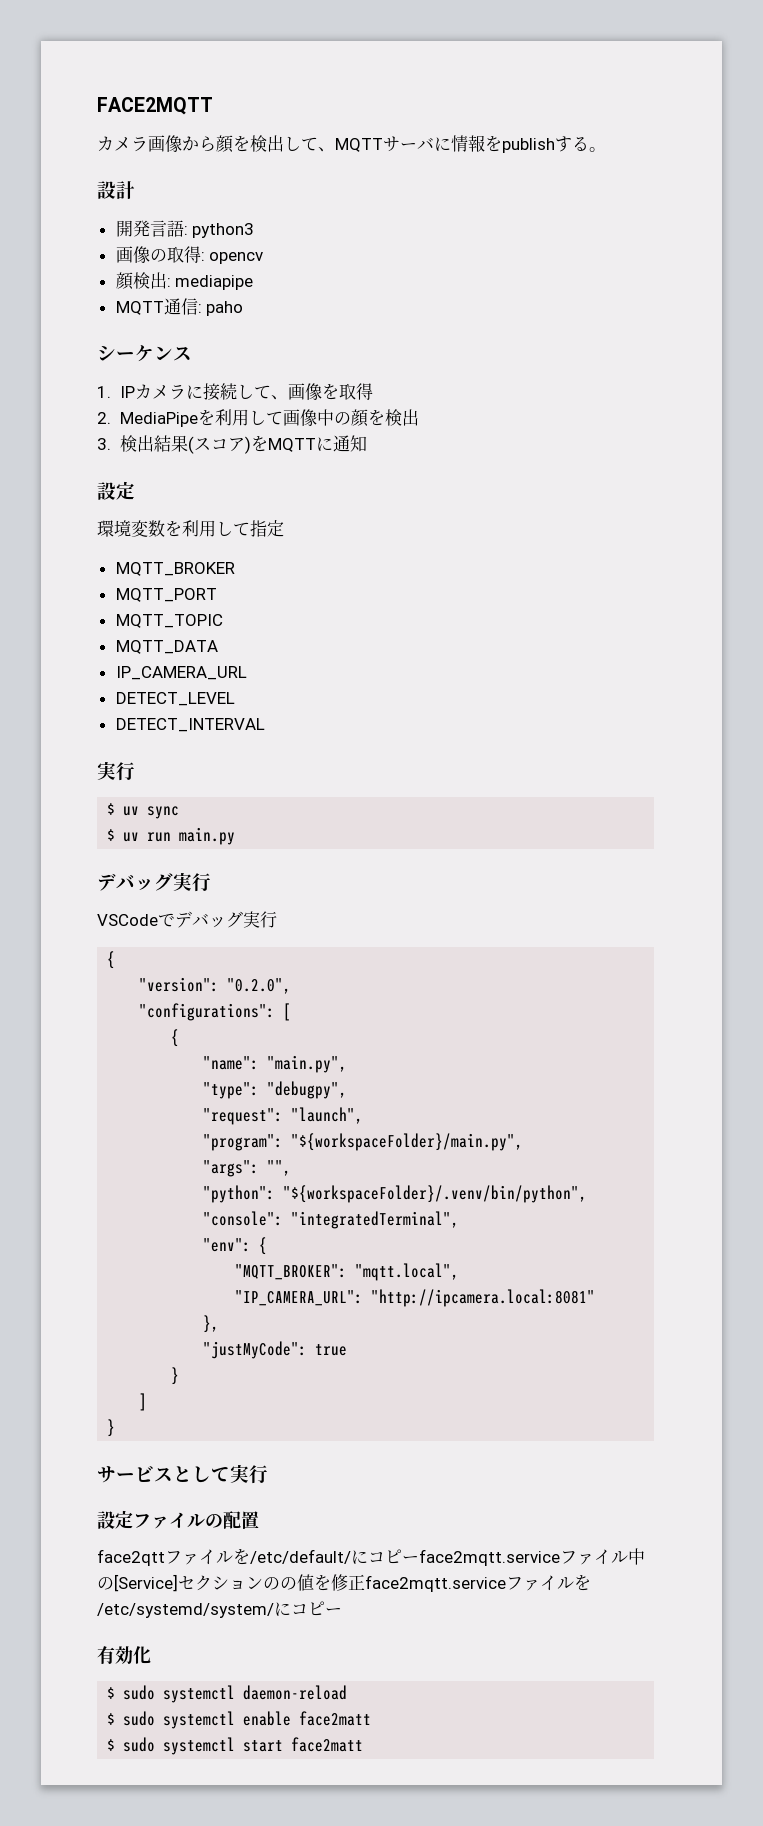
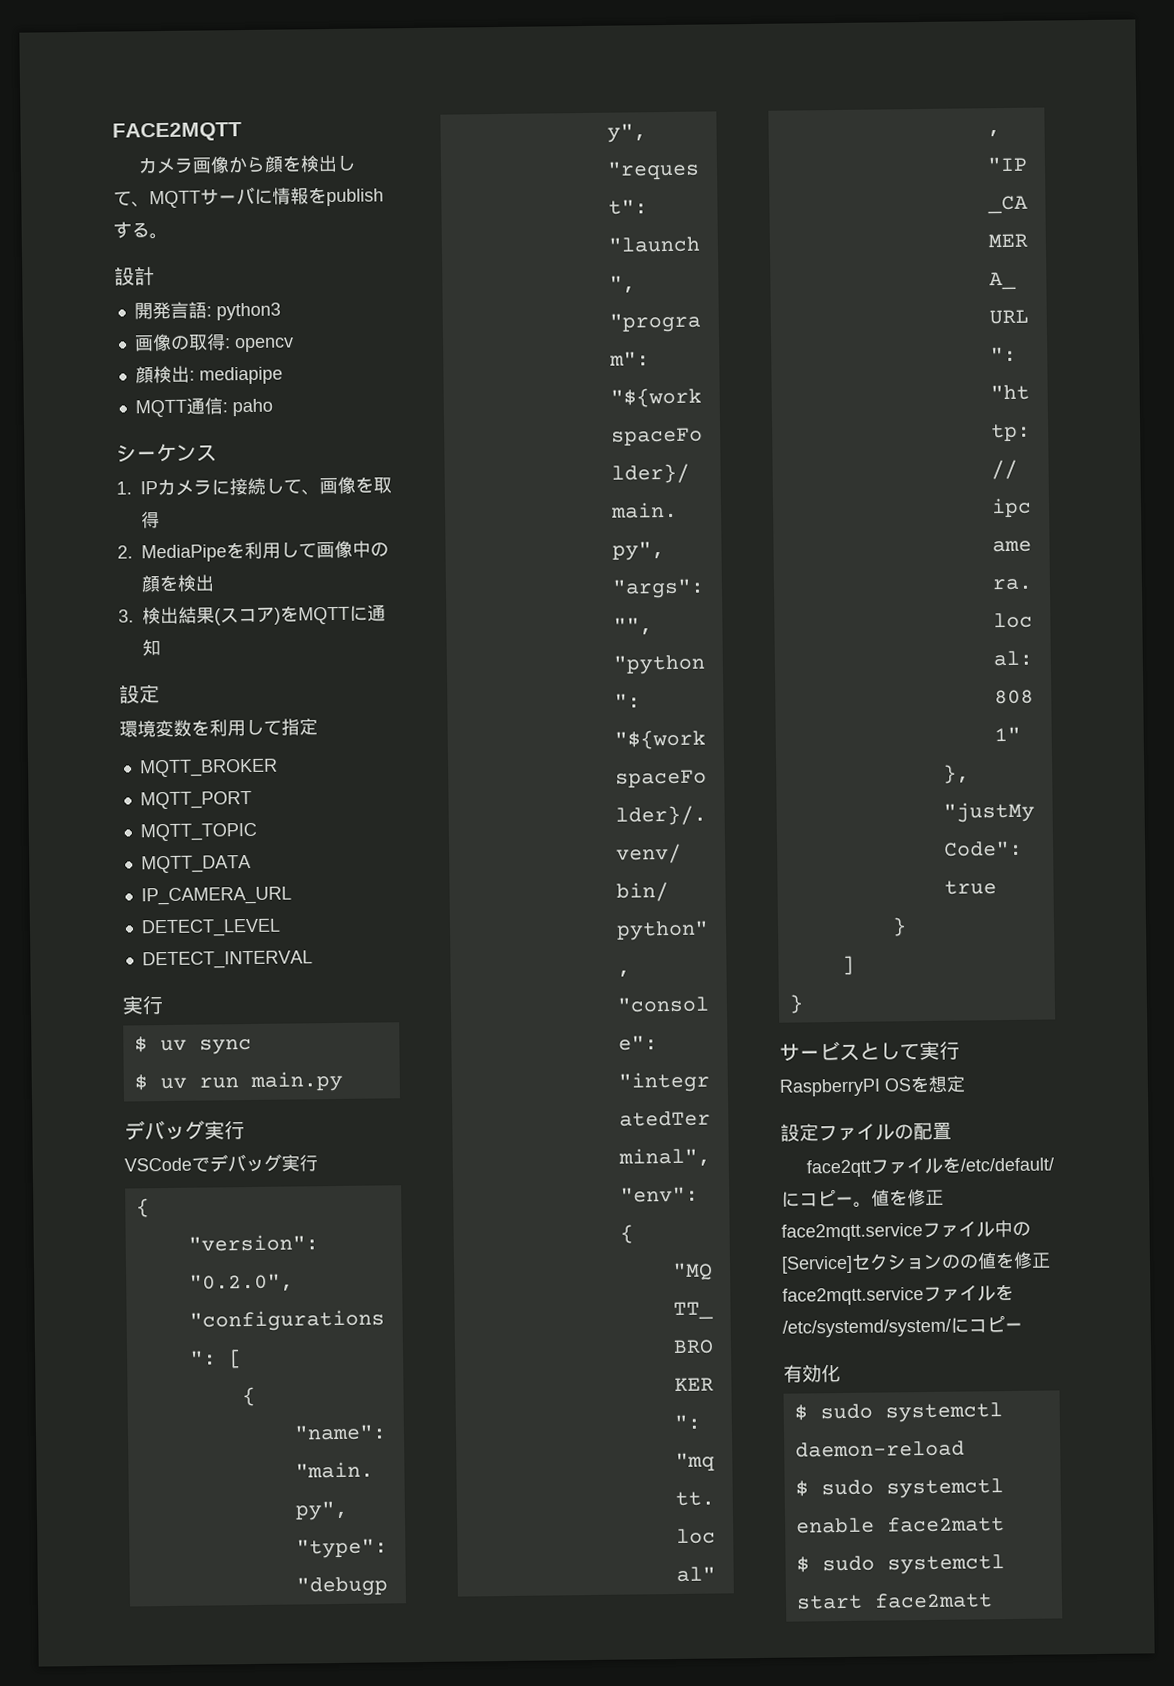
(268, 1474) none -> [779,1075,965,1097] // RaspberryPI OSを想定
(419, 1559) none -> [853,1189,944,1208] 。値を修正

